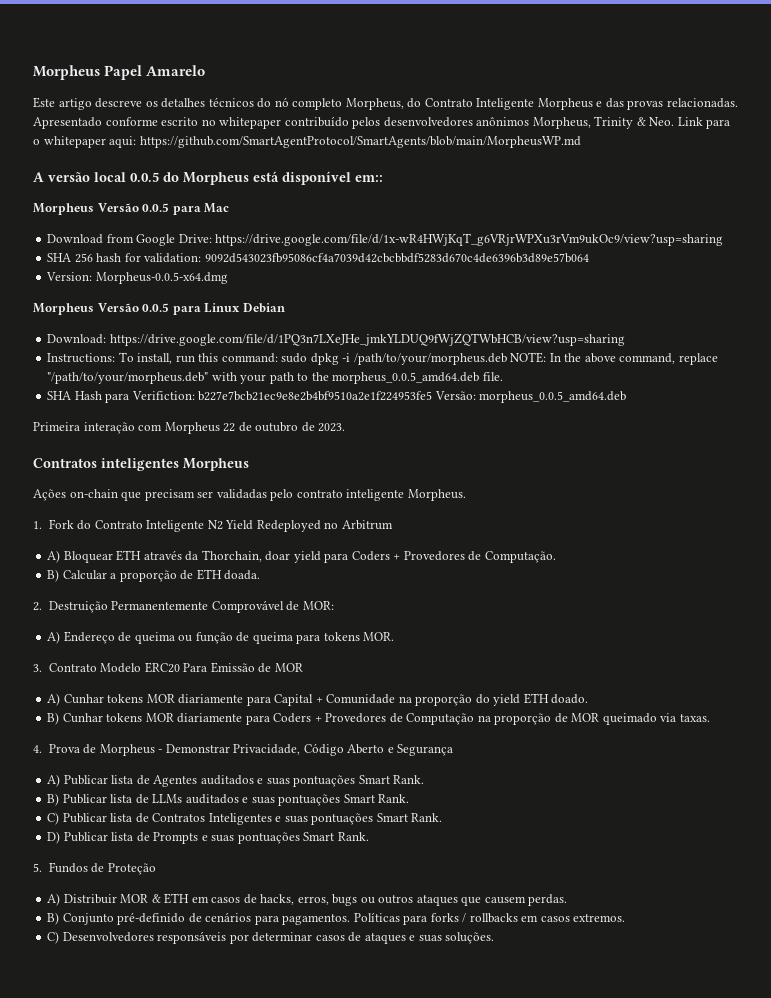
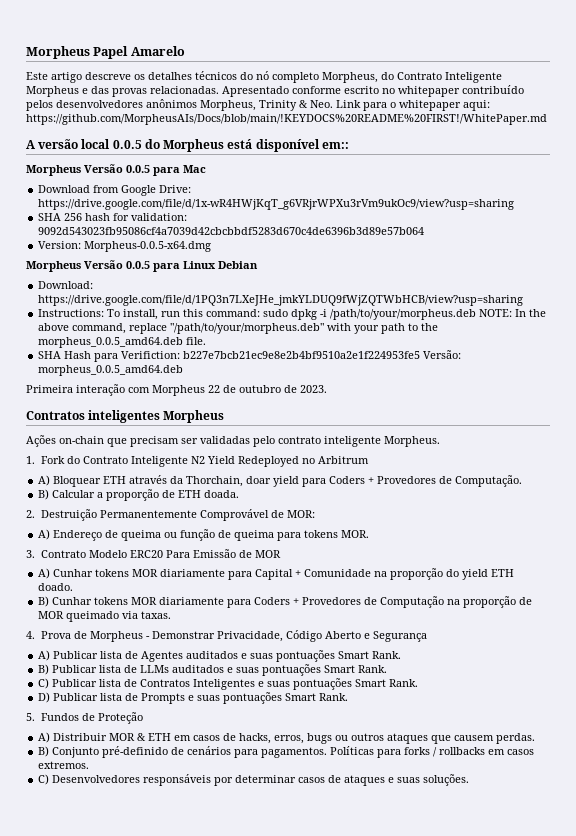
[139,136,581,148] https://github.com/SmartAgentProtocol/SmartAgents/blob/main/MorpheusWP.md -> [26,114,547,125] https://github.com/MorpheusAIs/Docs/blob/main/!KEYDOCS%20README%20FIRST!/WhitePaper.md

